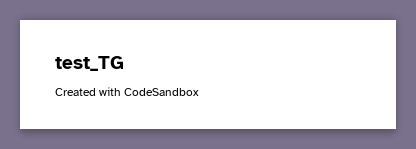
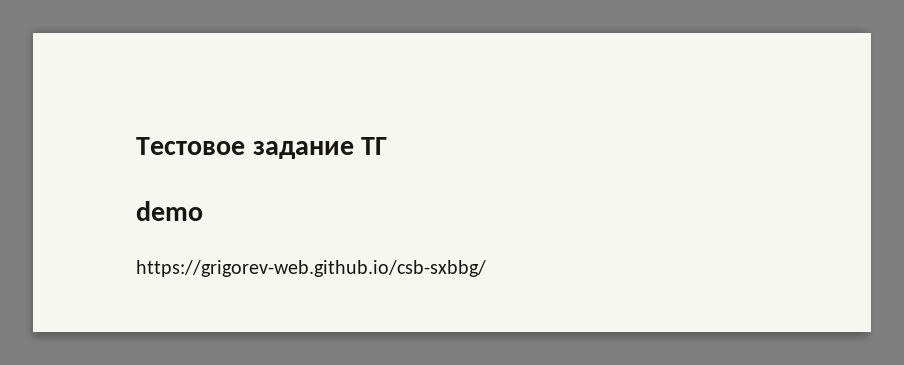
[55,56,124,71] [55,87,200,96] test_TG // Created with CodeSandbox -> [136,137,388,159] [136,201,203,221] [136,260,486,277] Тестовое задание ТГ // demo // https://grigorev-web.github.io/csb-sxbbg/

